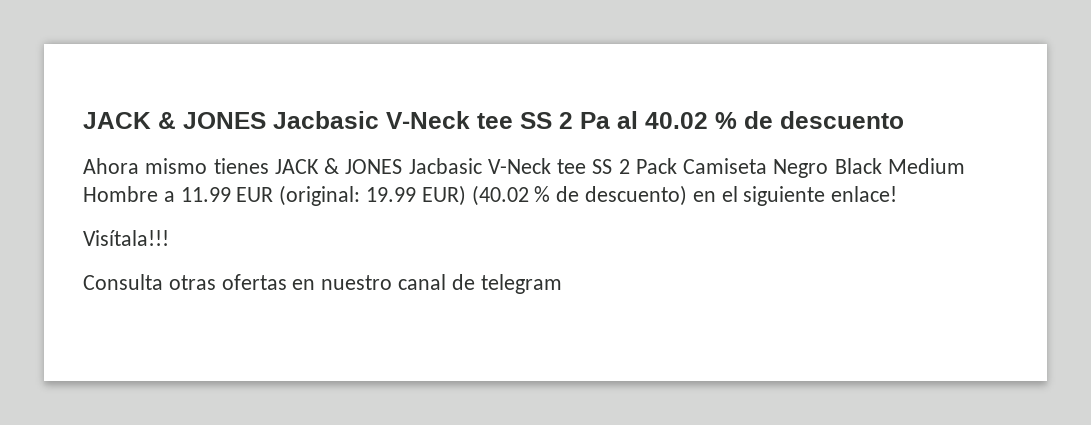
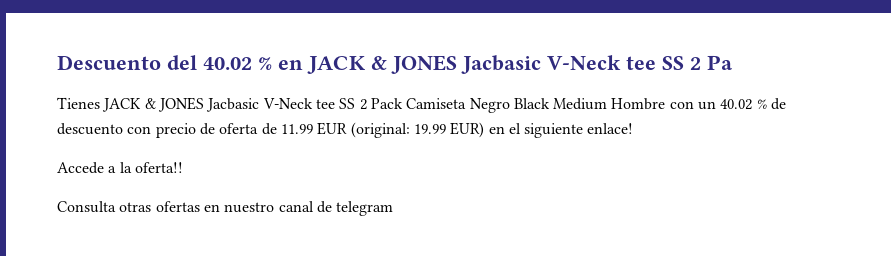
(83, 120) none -> [57,55,303,70] Descuento del 40.02 % en
[617,111,904,129] [83,158,269,174] al 40.02 % de descuento // Ahora mismo tienes -> [57,97,100,109] // Tienes
[163,191,175,202] a -> [669,98,787,110] [57,123,277,138] con un 40.02 % de descuento con precio de oferta de
[471,185,688,206] (40.02 % de descuento) -> (485, 130) none
[83,230,169,246] Visítala!!! -> [57,162,183,174] Accede a la oferta!!

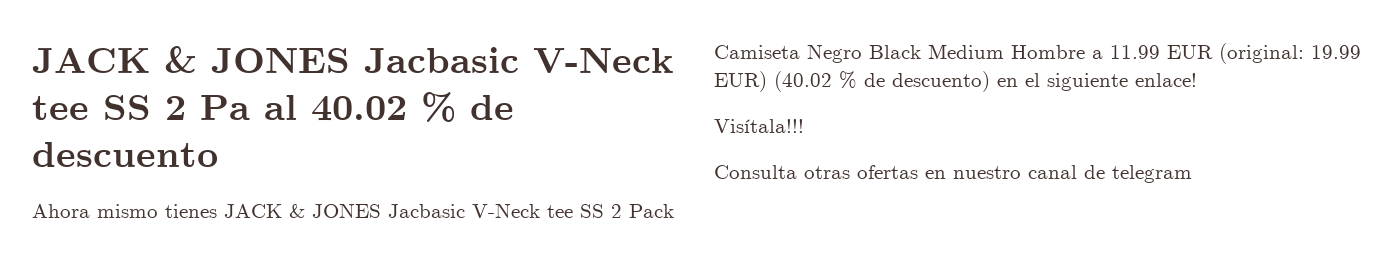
[57,55,303,70] Descuento del 40.02 % en -> (32, 60) none
[57,97,100,109] // Tienes -> [264,92,514,122] [32,142,218,167] [32,204,217,218] al 40.02 % de descuento // Ahora mismo tienes
[669,98,787,110] [57,123,277,138] con un 40.02 % de descuento con precio de oferta de -> [1092,50,1103,59] a
(485, 130) none -> [774,71,990,92] (40.02 % de descuento)
[57,162,183,174] Accede a la oferta!! -> [714,119,804,133] Visítala!!!

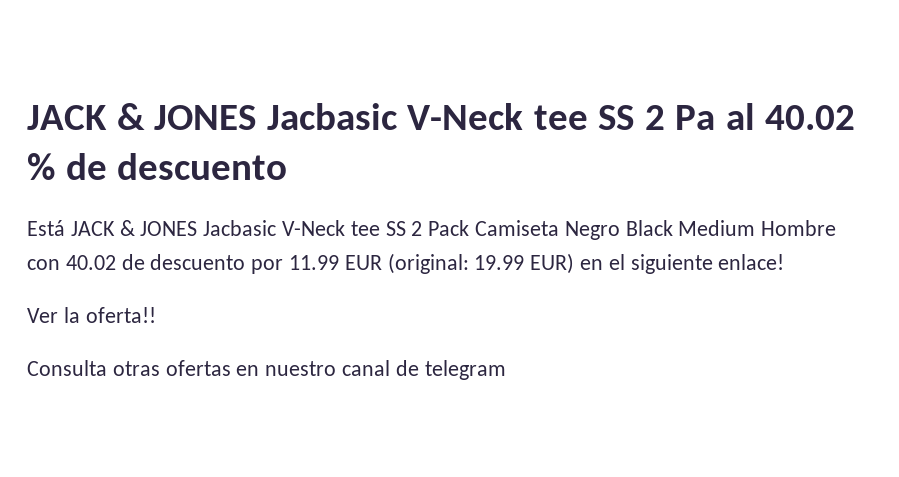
[32,204,217,218] Ahora mismo tienes -> [27,220,65,236] Está
[1092,50,1103,59] a -> [27,254,284,274] con 40.02 de descuento por
[774,71,990,92] (40.02 % de descuento) -> (575, 263) none
[714,119,804,133] Visítala!!! -> [27,307,156,323] Ver la oferta!!

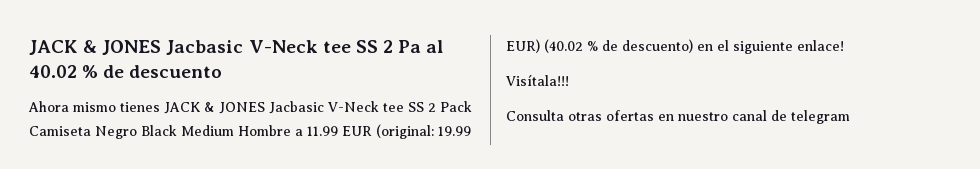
[27,220,65,236] Está -> [28,101,160,112] Ahora mismo tienes
[27,254,284,274] con 40.02 de descuento por -> [295,129,303,136] a
(575, 263) none -> [544,39,693,53] (40.02 % de descuento)
[27,307,156,323] Ver la oferta!! -> [506,74,569,86] Visítala!!!

